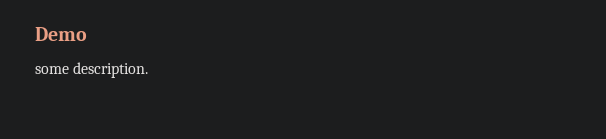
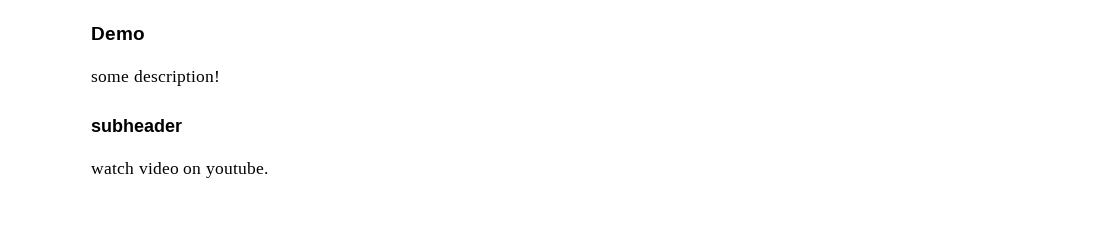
[73,62,149,78] description. -> [133,70,220,86] [91,119,182,132] [91,162,269,178] description! // subheader // watch video on youtube.

